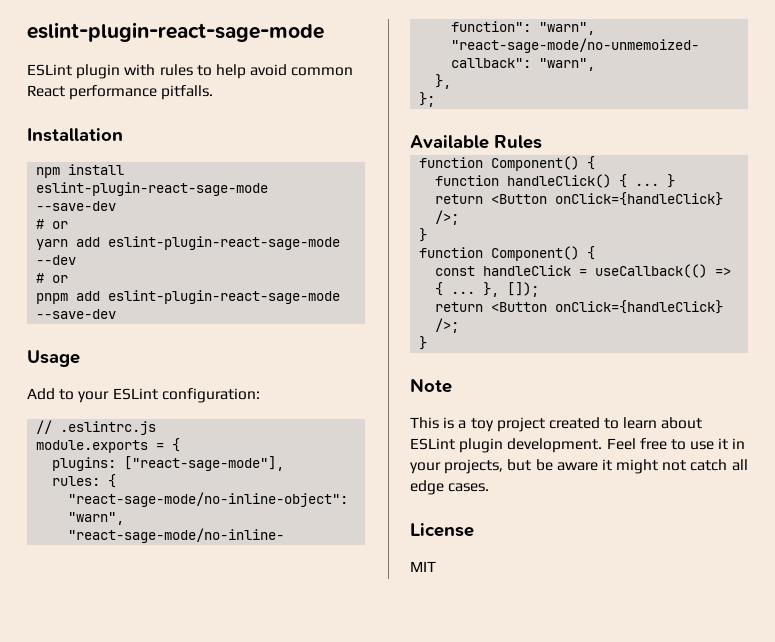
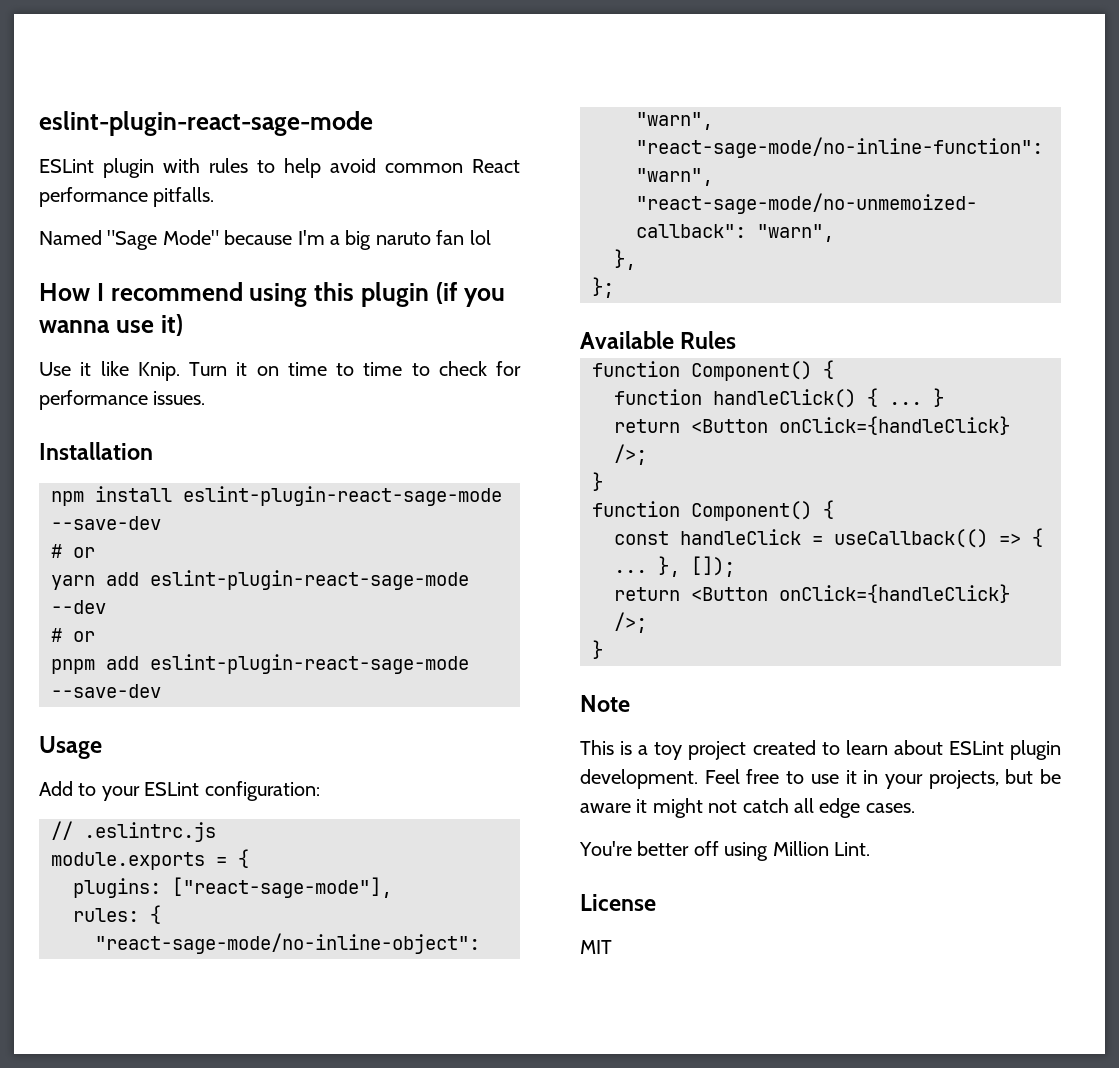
(214, 92) none -> [39,230,491,250] [39,282,506,307] [39,314,183,336] [39,361,521,381] [39,390,206,410] // Named "Sage Mode" because I'm a big naruto fan lol // How I recommend using this plugin (if you wanna use it) // Use it like Knip. Turn it on time to time to check for performance issues.
(490, 487) none -> [579,841,870,861] // You're better off using Million Lint.

